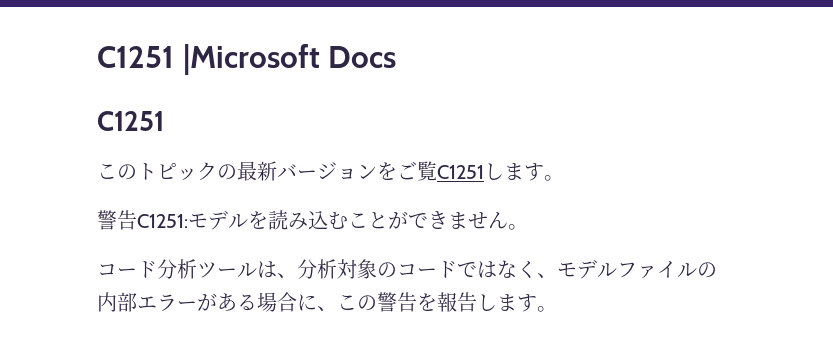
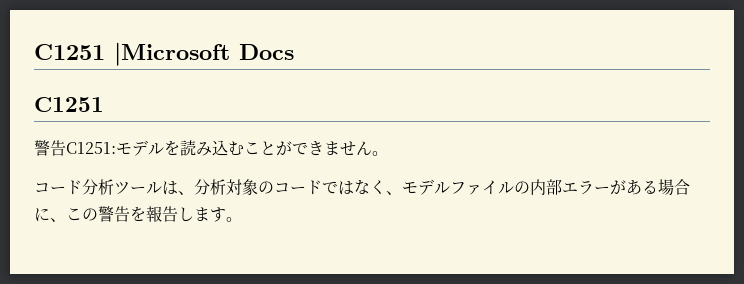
[97,161,564,181] // このトピックの最新バージョンをご覧C1251します。 -> (104, 104) none

